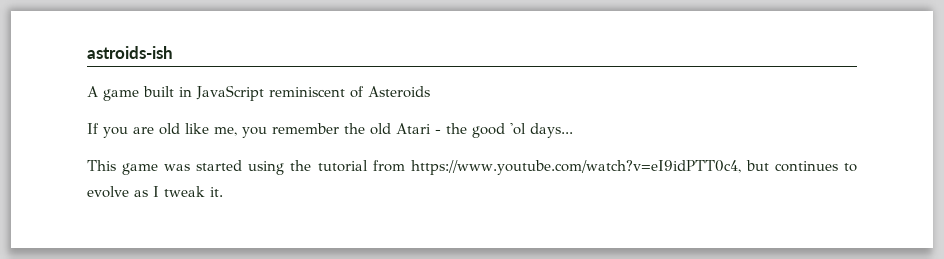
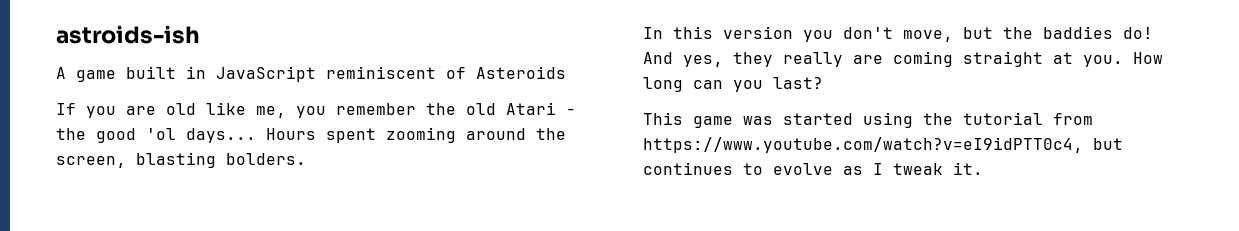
(573, 130) none -> [266,127,566,143] [56,152,306,168] [643,26,1153,42] [643,51,1163,67] [643,77,823,92] Hours spent zooming around the screen, blasting bolders. // In this version you don't move, but the baddies do! And yes, they really are coming straight at you. How long can you last?

